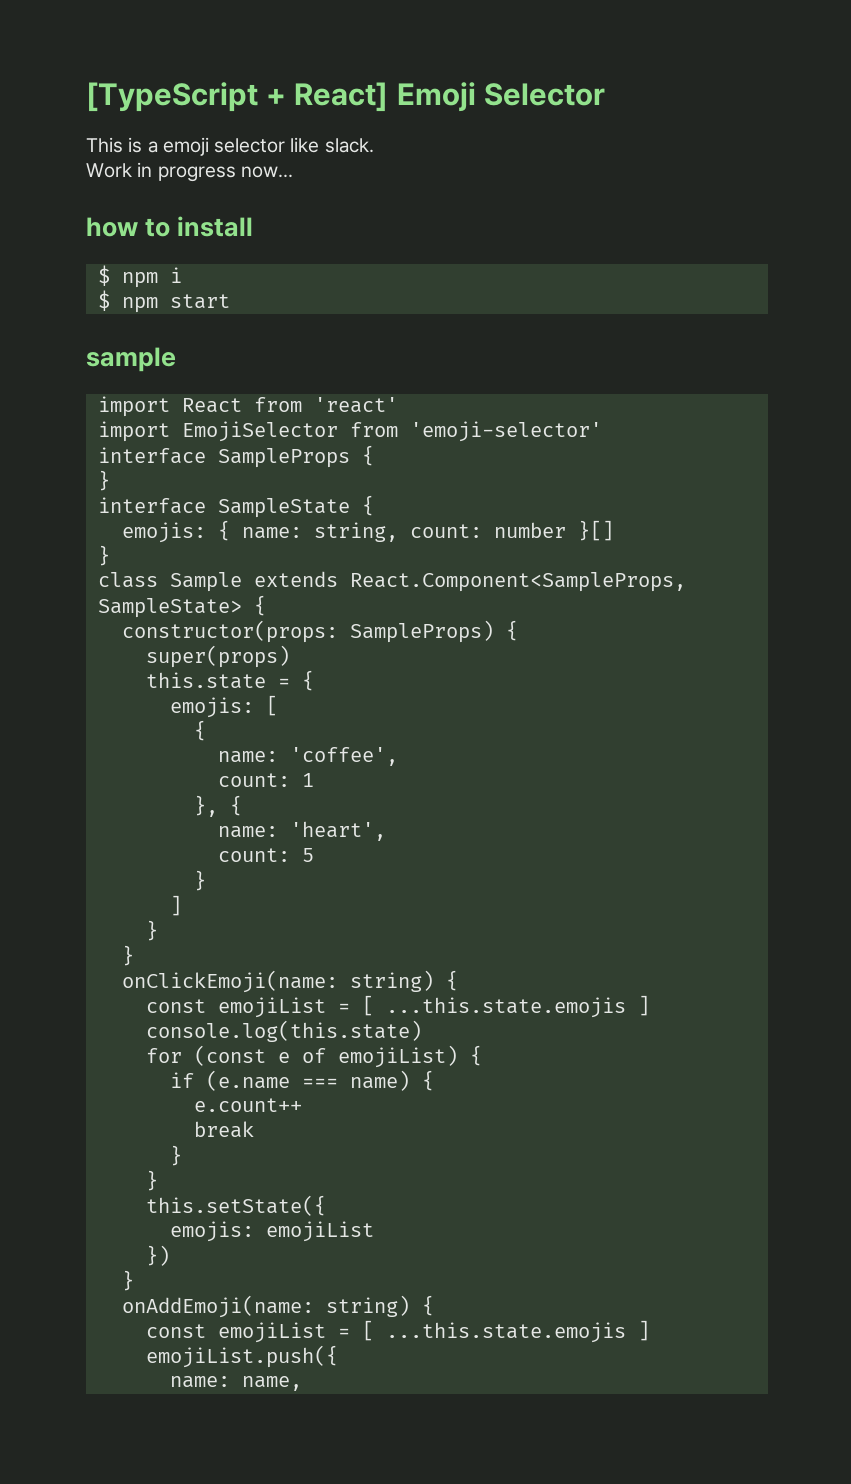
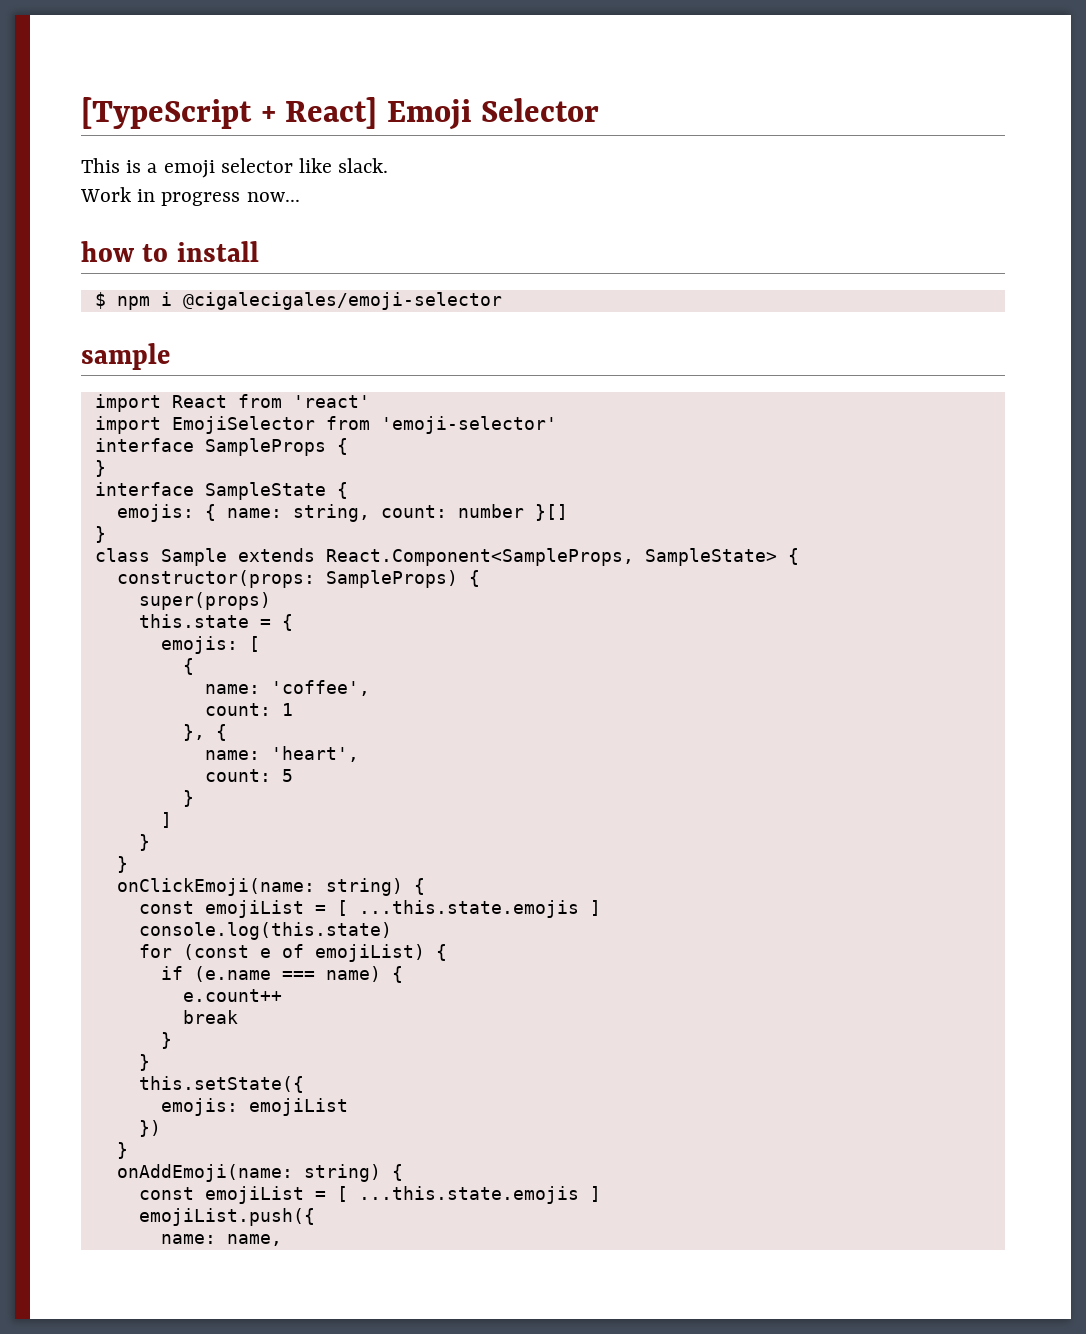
[97,290,230,313] // $ npm start -> [182,292,502,310] @cigalecigales/emoji-selector

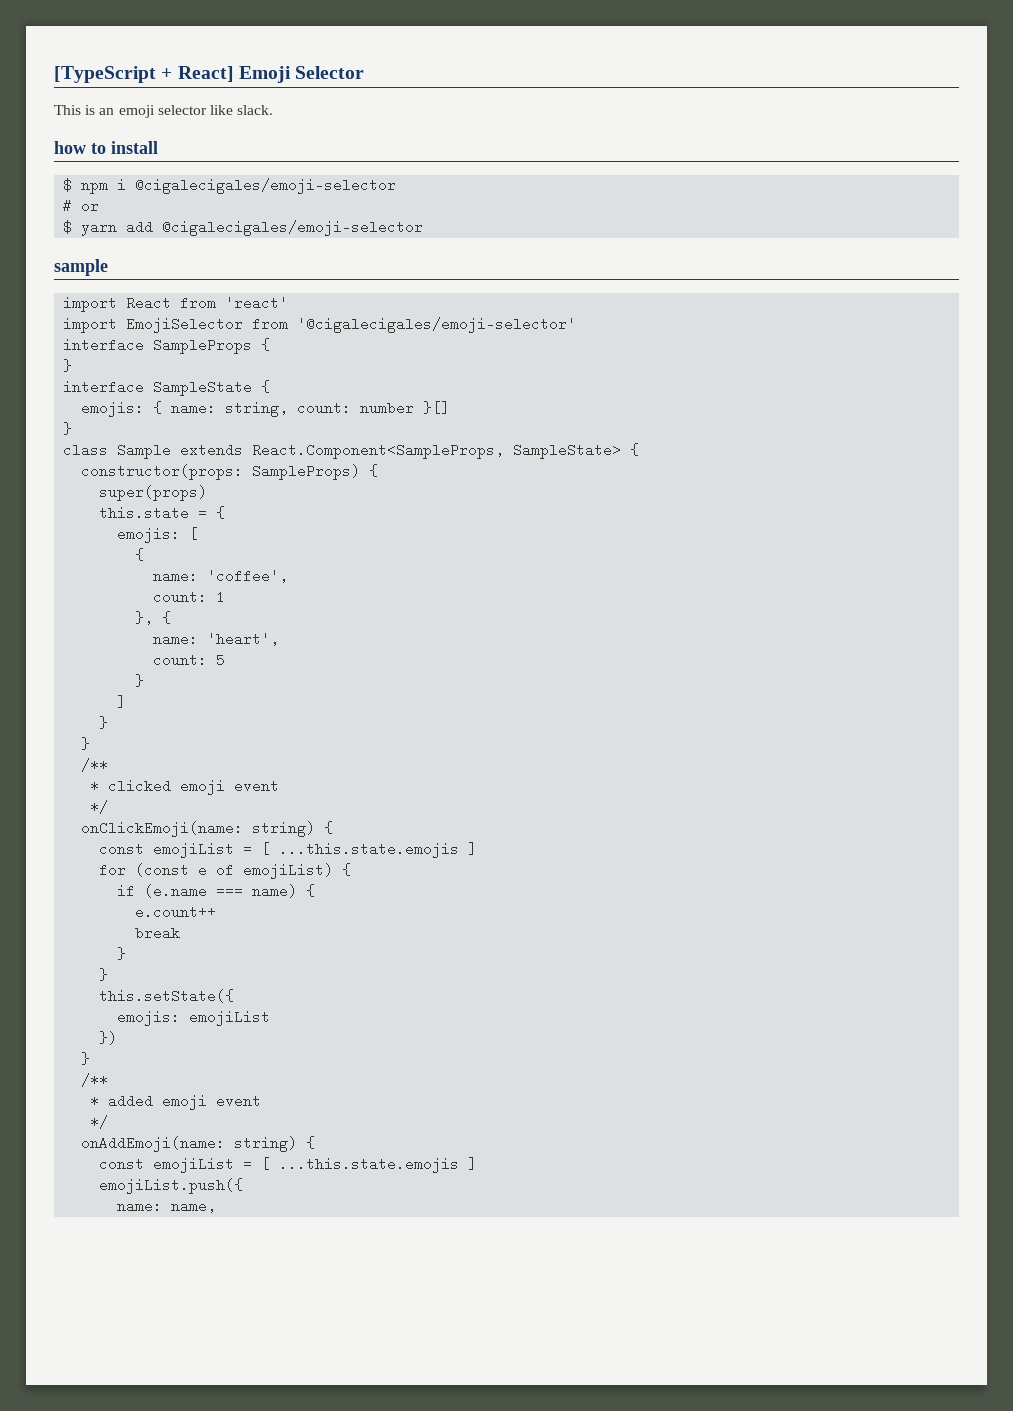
[147,163,158,173] a -> [99,108,115,115] an
[80,187,300,206] // Work in progress now... -> (274, 110) none
(502, 301) none -> [63,199,100,213] [63,220,424,236] // # or // $ yarn add @cigalecigales/emoji-selector
[380,416,557,434] 'emoji-selector' -> [297,317,577,333] '@cigalecigales/emoji-selector'
(128, 864) none -> [81,758,109,772] [90,779,280,795] [90,800,109,814] // /** // * clicked emoji event // */
[138,922,392,940] // console.log(this.state) -> (478, 849) none
(128, 1150) none -> [81,1073,109,1087] [90,1094,262,1110] [90,1115,109,1129] // /** // * added emoji event // */

